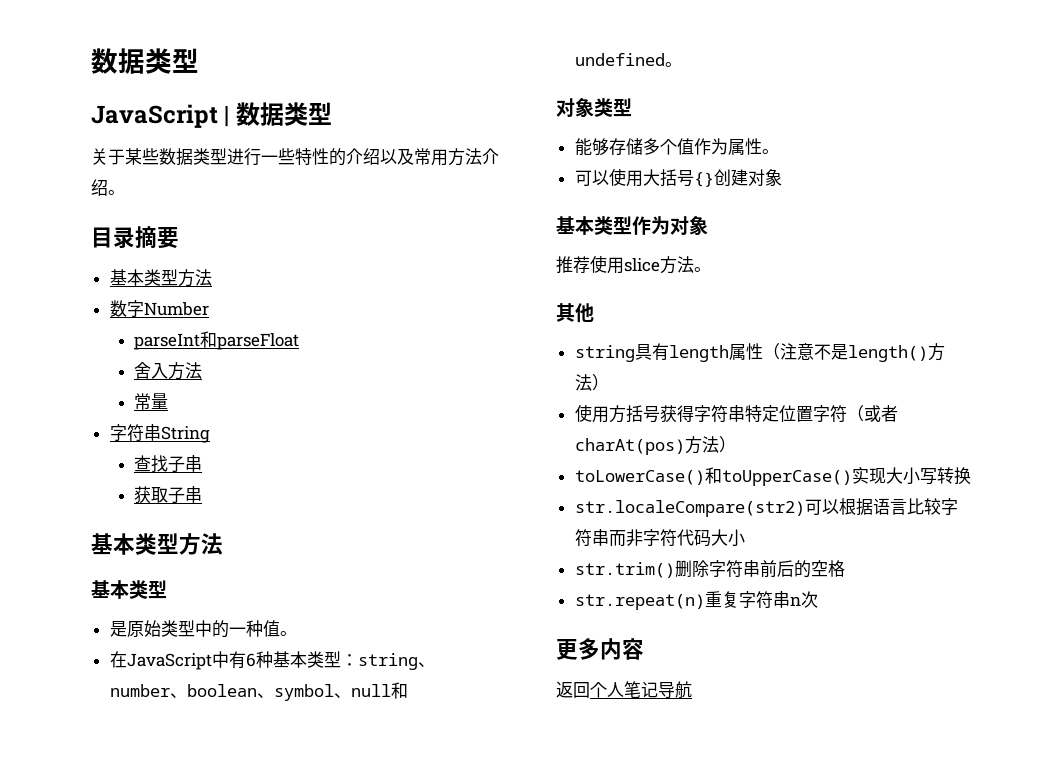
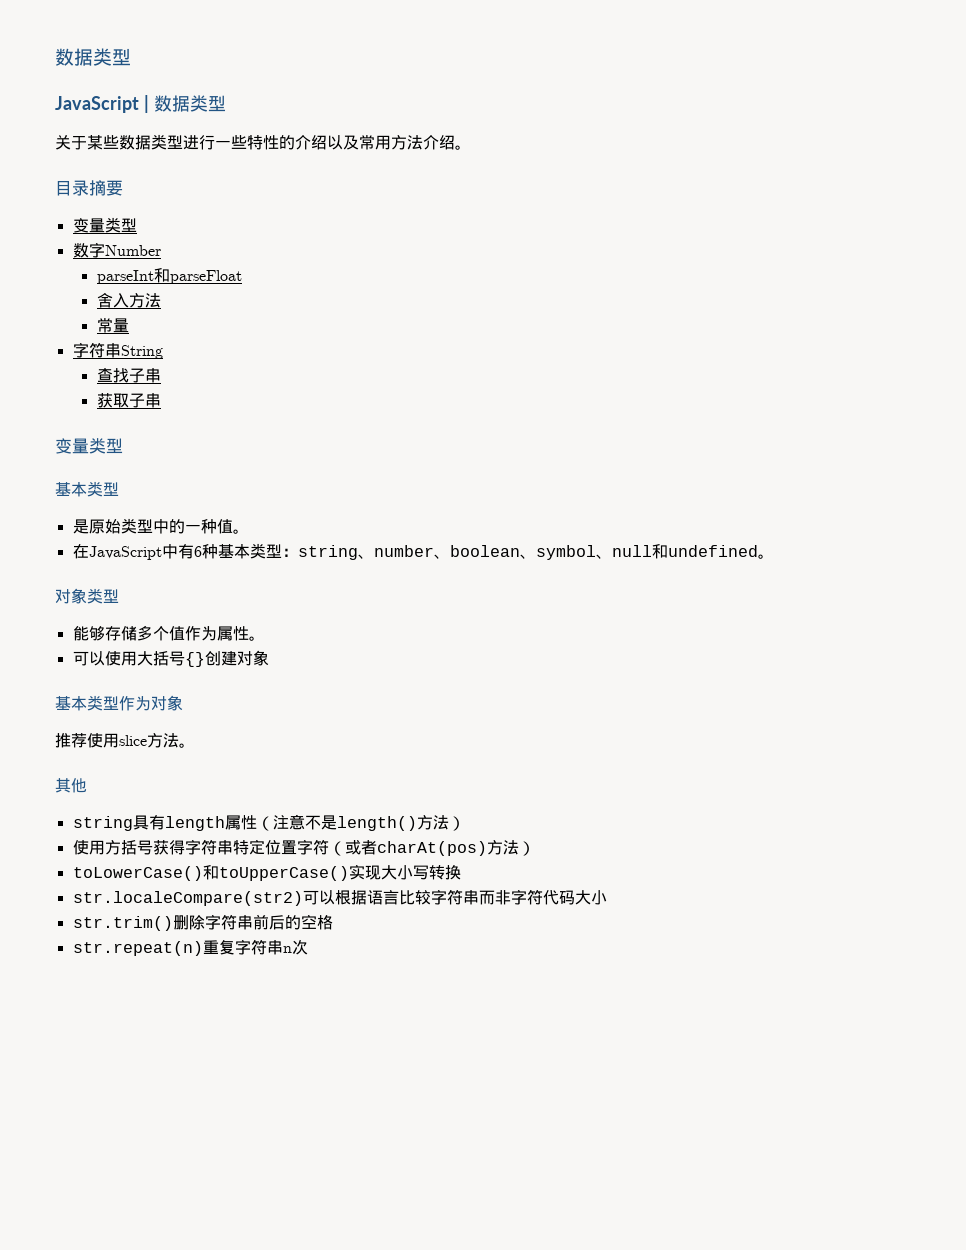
[109,269,212,287] 基本类型方法 -> [72,217,137,233] 变量类型
[91,533,223,555] 基本类型方法 -> [55,438,123,454] 变量类型
[556,638,644,660] [556,681,692,698] // 更多内容 // 返回个人笔记导航 -> (308, 947) none

